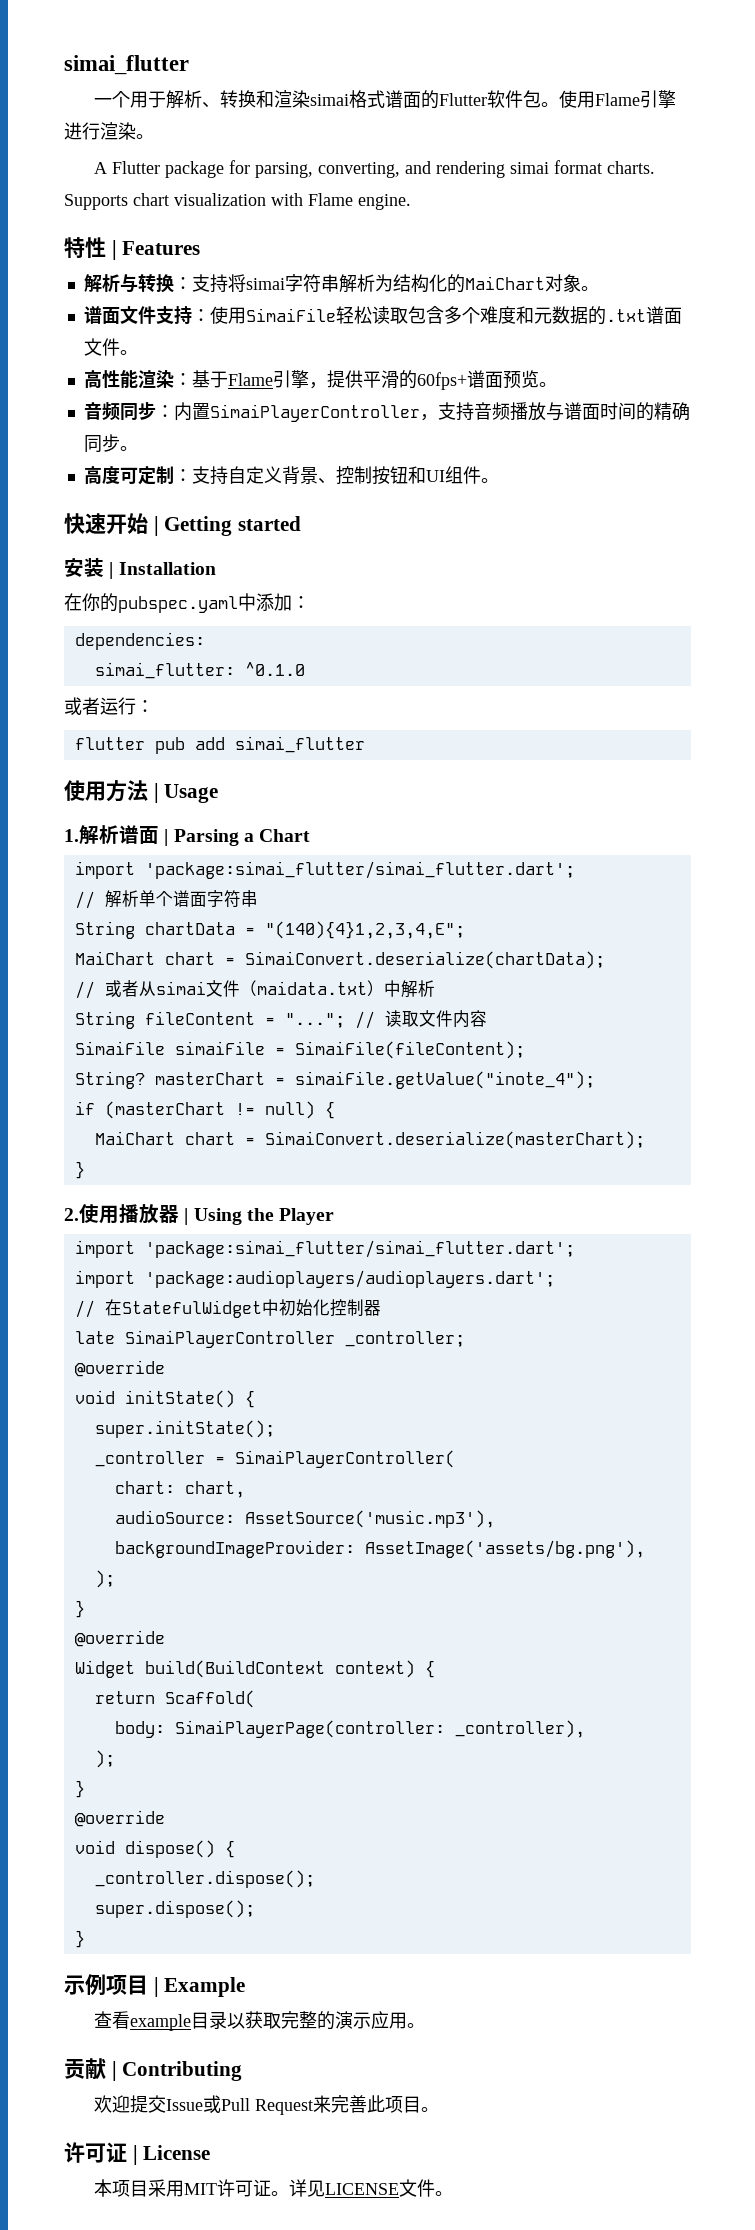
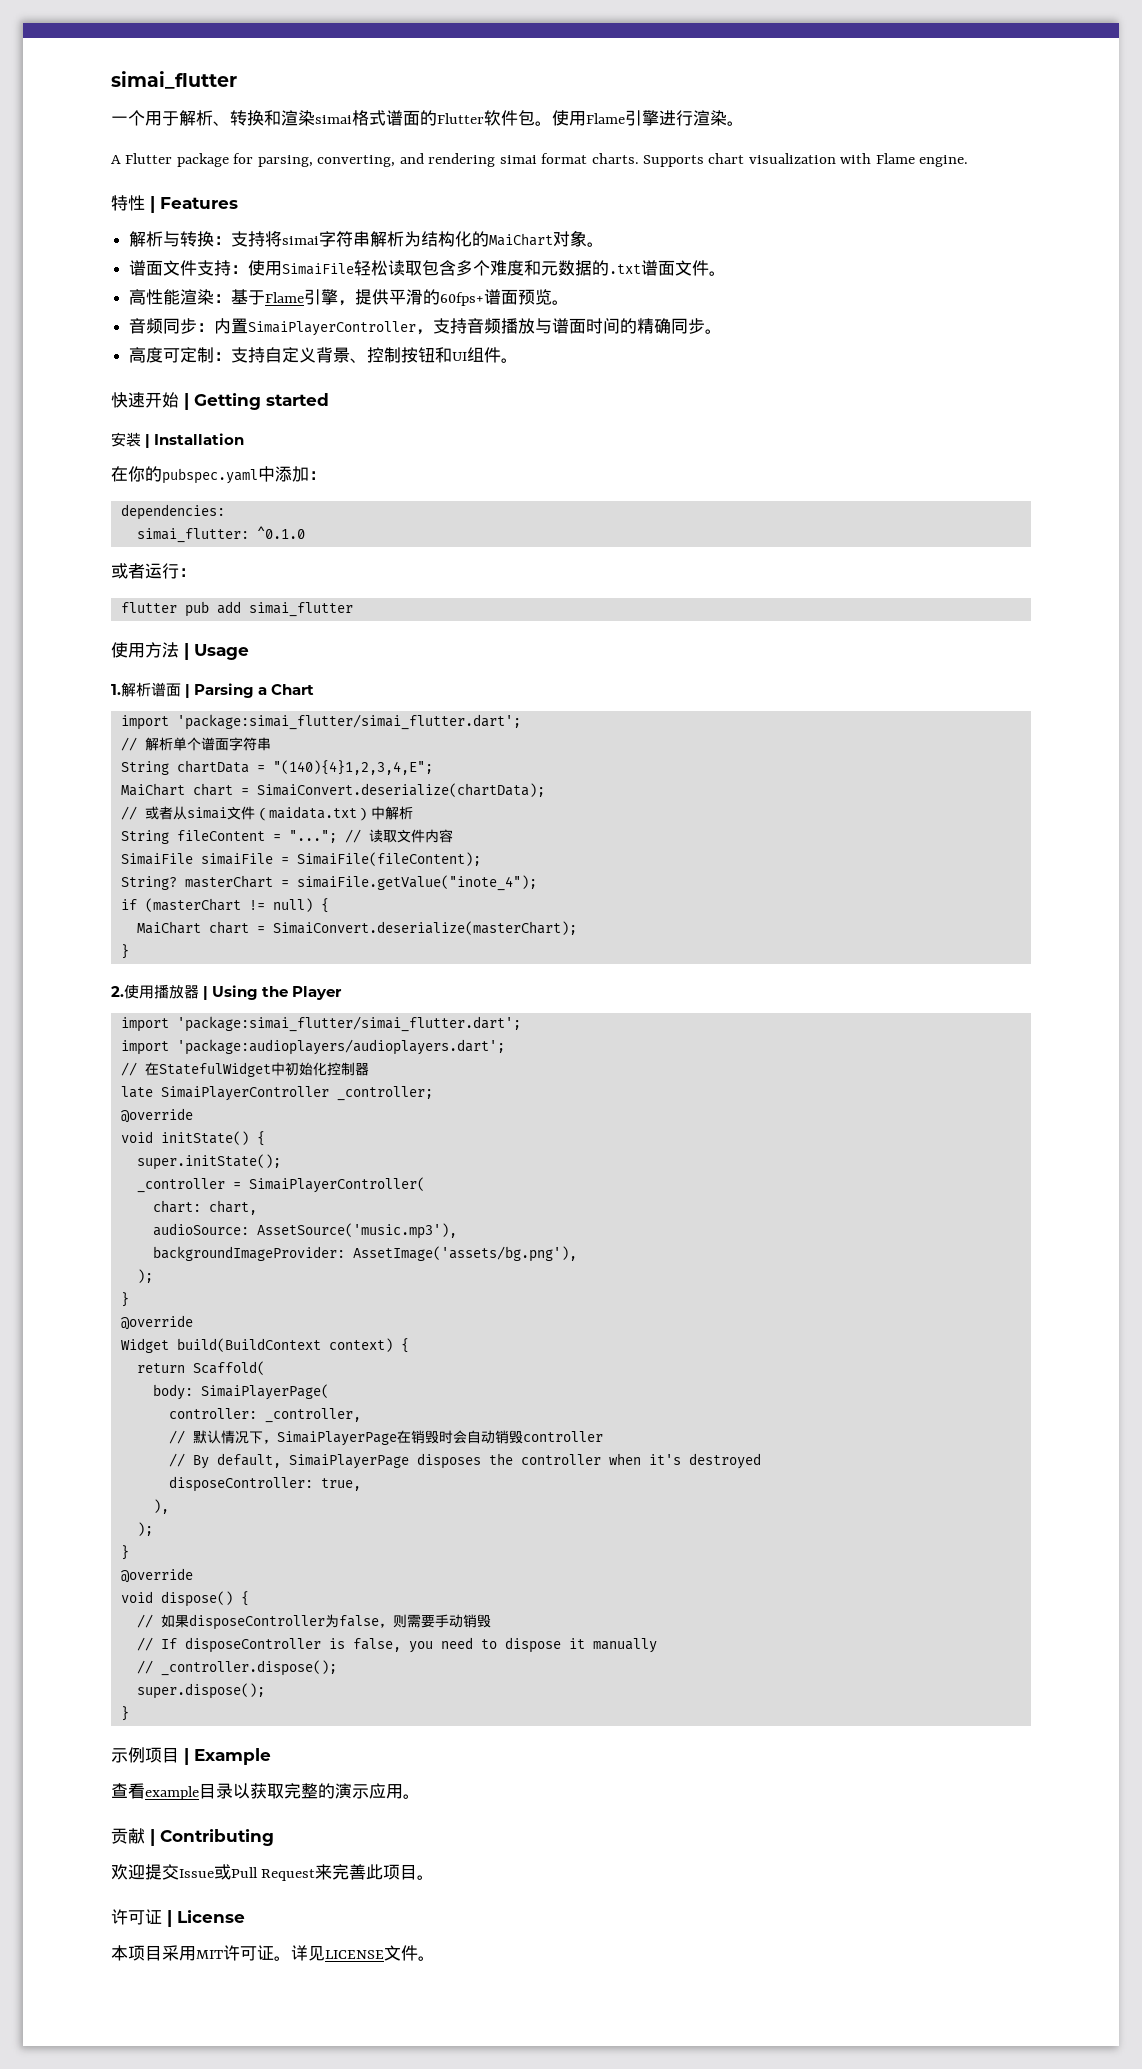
[174,1720,585,1738] SimaiPlayerPage(controller: _controller), -> [200,1384,329,1400] [168,1408,361,1423] [168,1430,603,1446] [168,1453,761,1469] [168,1476,361,1492] [152,1499,169,1514] SimaiPlayerPage( // controller: _controller, // // 默认情况下，SimaiPlayerPage在销毁时会自动销毁controller // // By default, SimaiPlayerPage disposes the controller when it's destroyed // disposeController: true, // ),
(235, 1849) none -> [136,1614,491,1630] [136,1637,657,1653] [136,1660,153,1674] // 如果disposeController为false，则需要手动销毁 // // If disposeController is false, you need to dispose it manually // //

